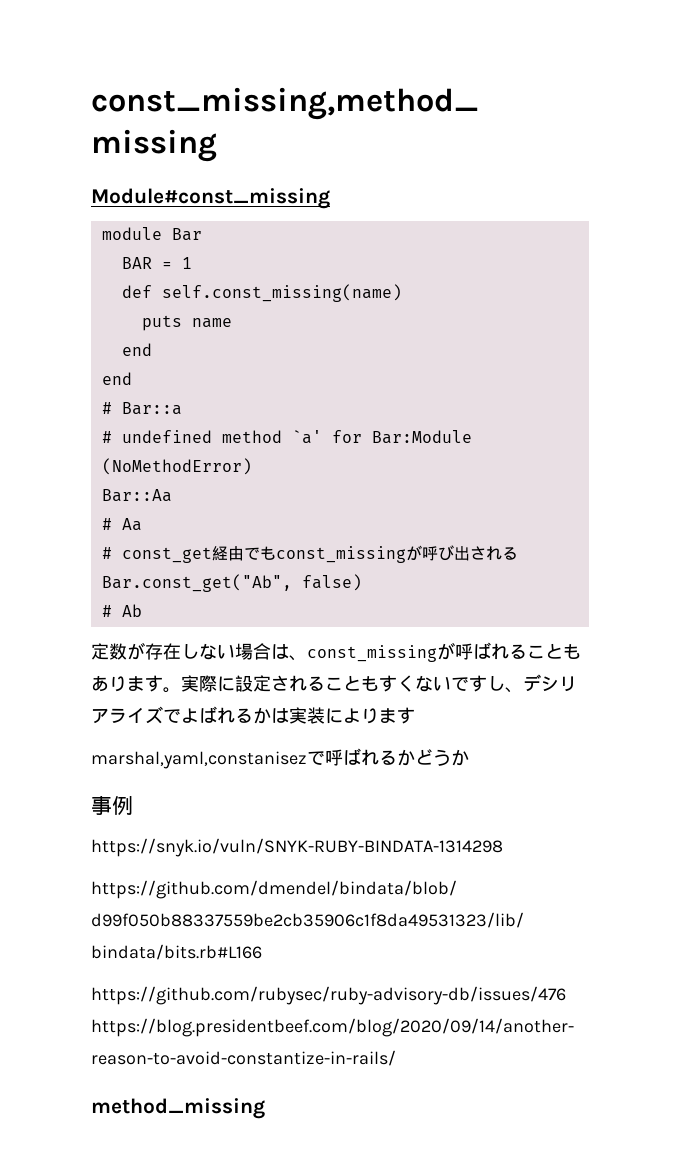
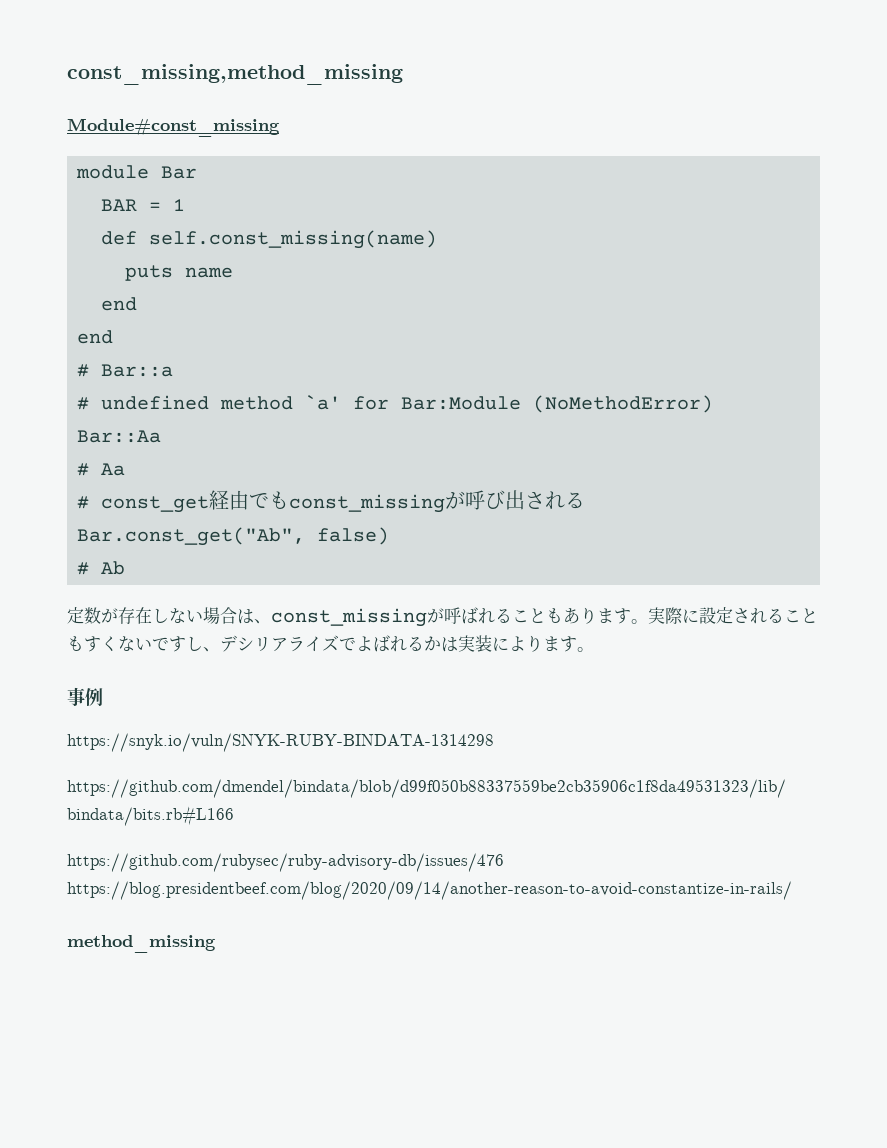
[91,748,469,769] // marshal,yaml,constanisezで呼ばれるかどうか -> [577,647,594,652] 。

